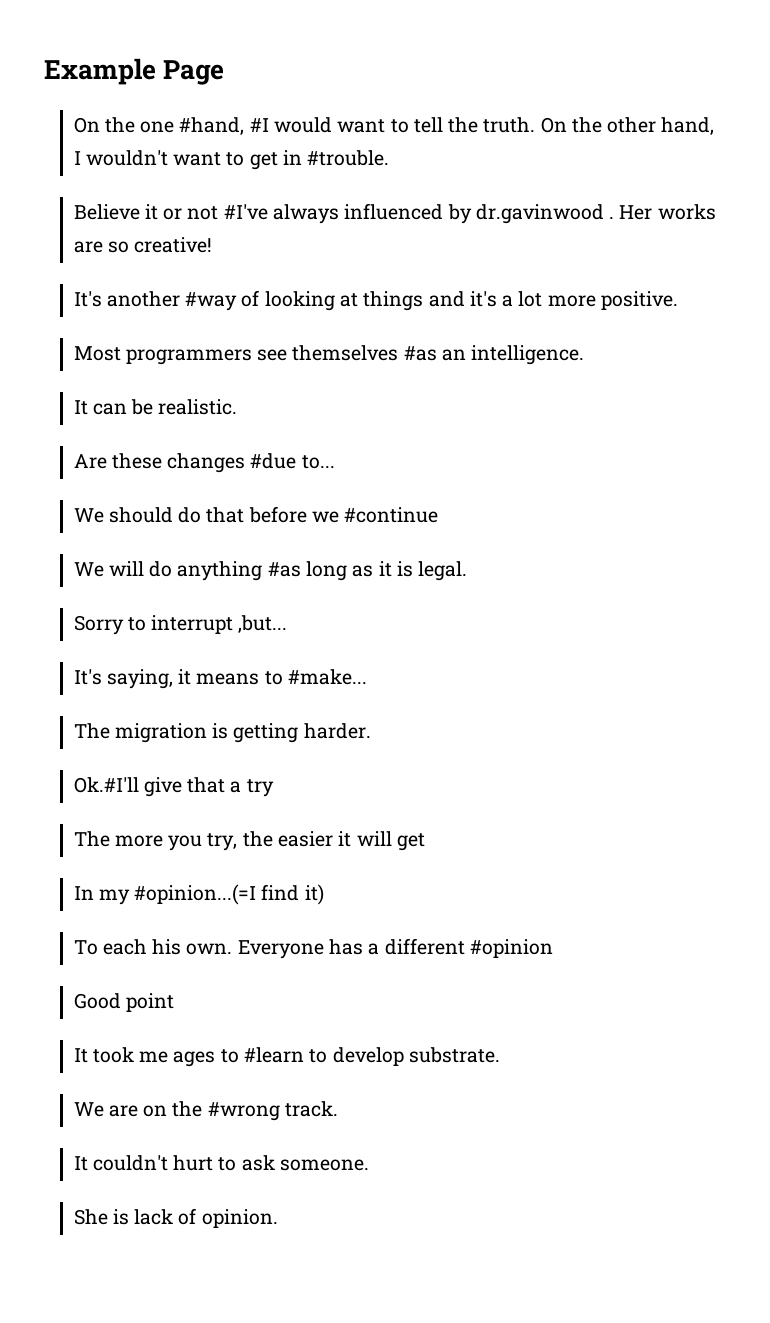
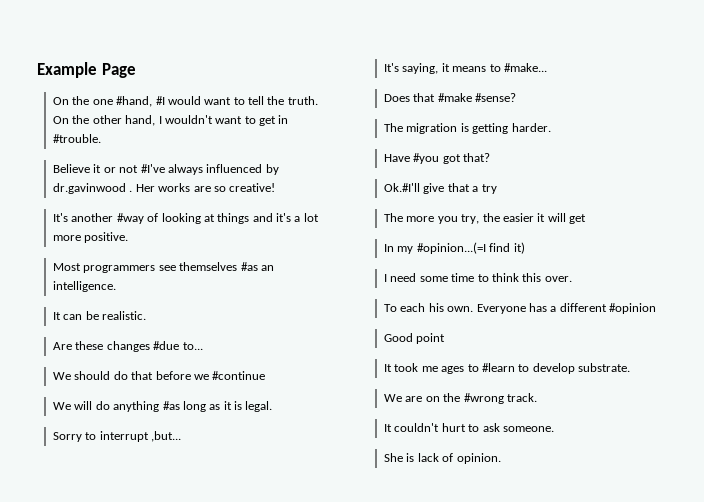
(367, 677) none -> [384,93,517,102] // Does that #make #sense?
(371, 731) none -> [384,153,491,164] // Have #you got that?
(324, 894) none -> [384,273,572,282] // I need some time to think this over.

